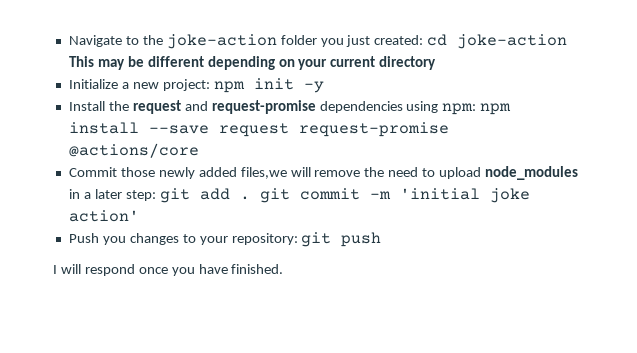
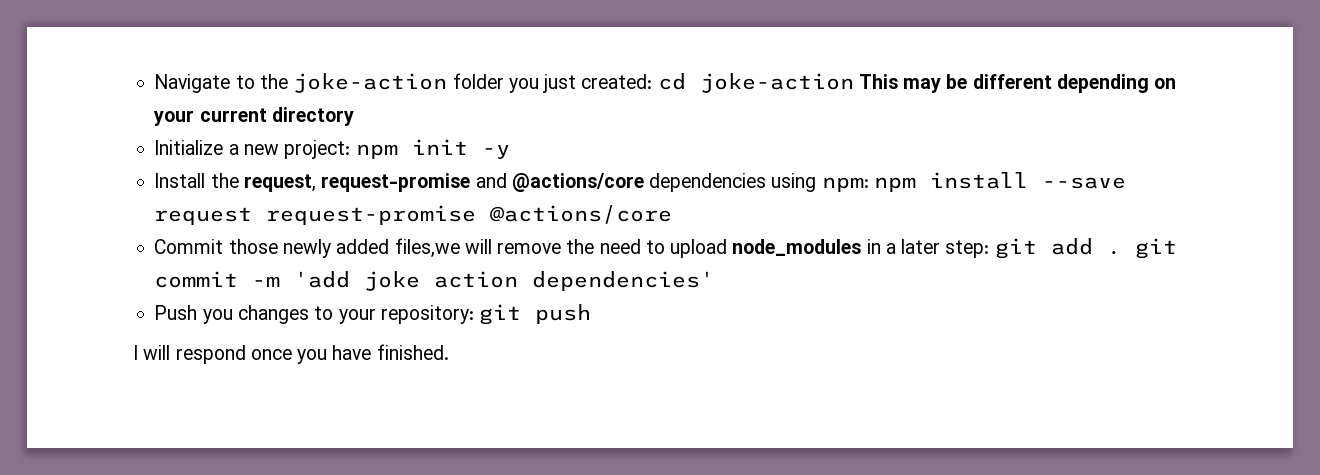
[132,100,316,114] request and request-promise -> [243,173,644,192] request, request-promise and @actions/core
[399,188,530,203] [68,210,139,222] 'initial joke action' -> [294,271,715,291] 'add joke action dependencies'

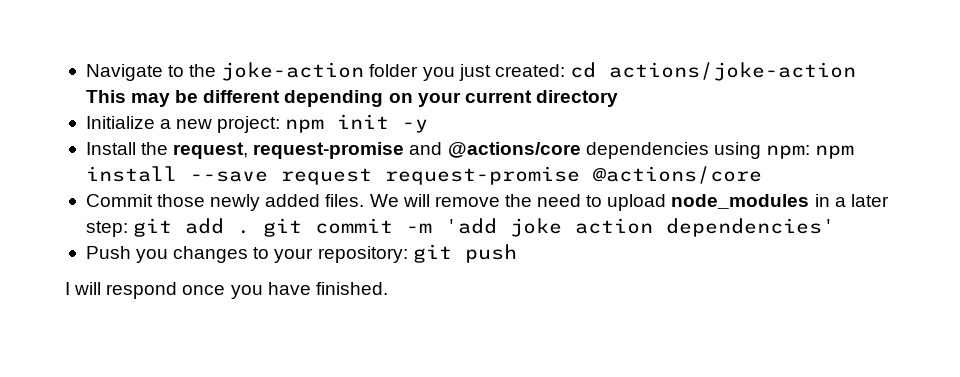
[699,73,854,93] joke-action -> [608,62,856,81] actions/joke-action
[394,238,460,258] files,we -> [325,194,399,207] files. We

